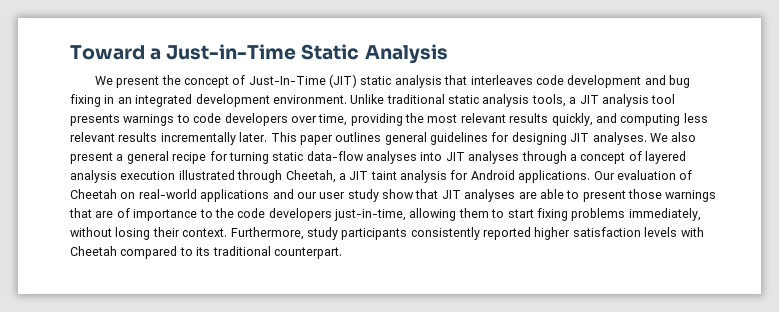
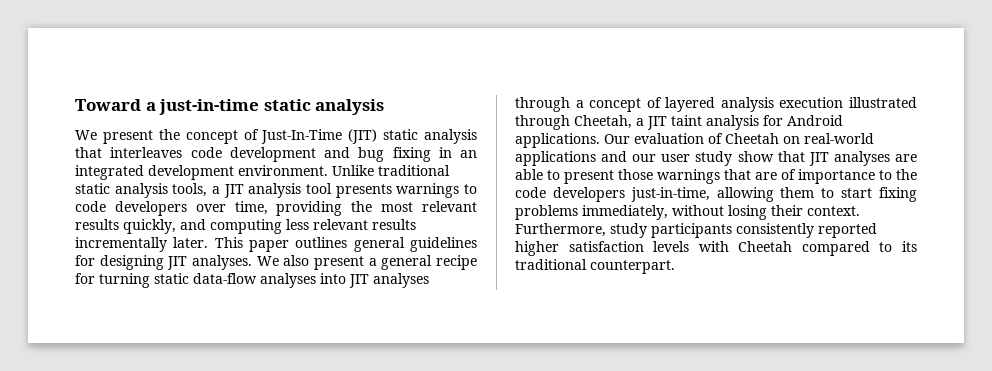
[166,44,448,64] Just-in-Time Static Analysis -> [159,99,385,115] just-in-time static analysis

